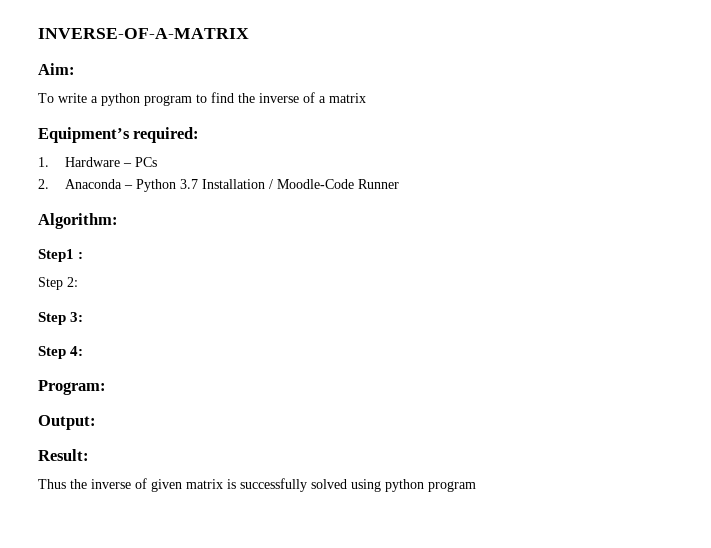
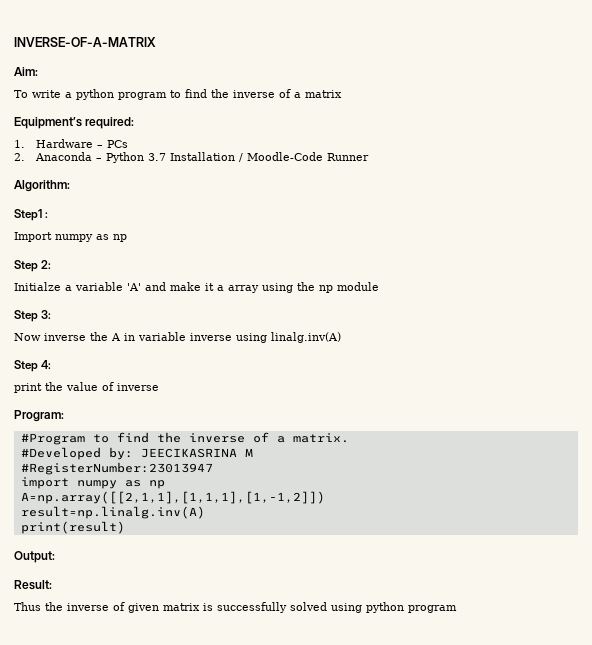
[38,277,78,290] [38,312,84,325] [38,346,84,359] [38,380,106,395] Step 2: // Step 3: // Step 4: // Program: -> [14,232,127,242] [14,260,52,272] [14,282,379,293] [14,310,52,322] [14,332,341,343] [14,360,52,372] [14,382,159,393] [14,410,64,422] [20,432,349,445] [20,447,253,460] [20,462,213,475] [20,477,165,489] [20,491,325,504] [20,506,205,519] [20,521,125,534] Import numpy as np // Step 2: // Initialze a variable 'A' and make it a array using the np module // Step 3: // Now inverse the A in variable inverse using linalg.inv(A) // Step 4: // print the value of inverse // Program: // #Program to find the inverse of a matrix. // #Developed by: JEECIKASRINA M // #RegisterNumber:23013947 // import numpy as np // A=np.array([[2,1,1],[1,1,1],[1,-1,2]]) // result=np.linalg.inv(A) // print(result)

